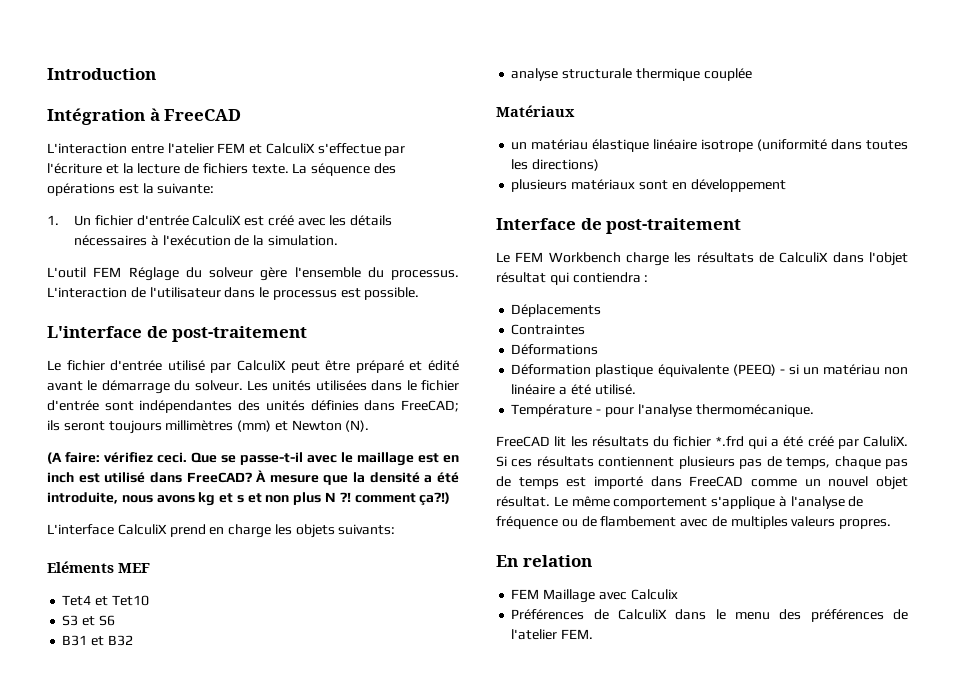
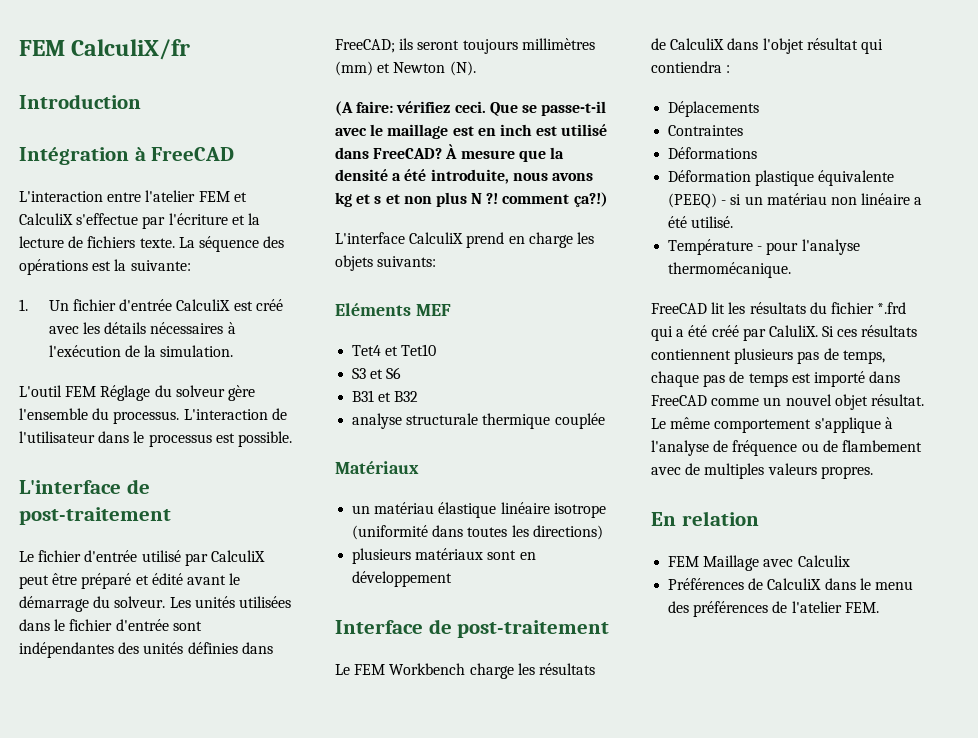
(47, 74) none -> [19,39,191,60] FEM CalculiX/fr //

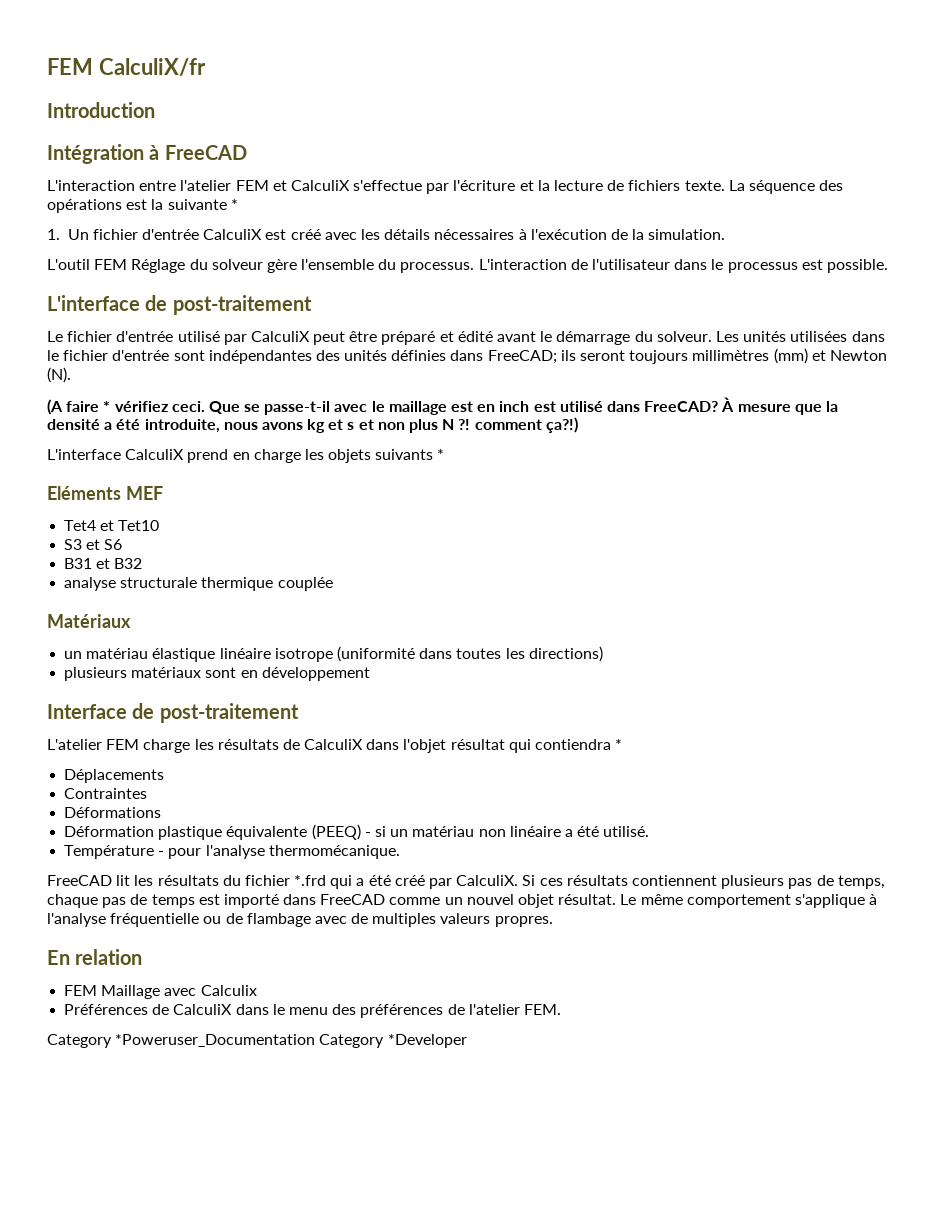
[130,260,191,271] suivante: -> [167,199,238,210] suivante *
[356,101,394,113] faire: -> [66,401,111,412] faire *
[377,256,437,267] suivants: -> [375,449,445,460] suivants *
[335,663,466,675] Le FEM Workbench -> [47,739,140,750] L'atelier FEM
[726,65,731,73] : -> [615,739,623,750] *
[768,325,818,337] CaluliX. -> [456,875,519,886] CalculiX.
[713,440,798,456] de fréquence -> [110,913,200,927] fréquentielle
[841,440,922,452] flambement -> [246,913,311,927] flambage
(879, 607) none -> [47,1034,467,1048] // Category *Poweruser_Documentation Category *Developer

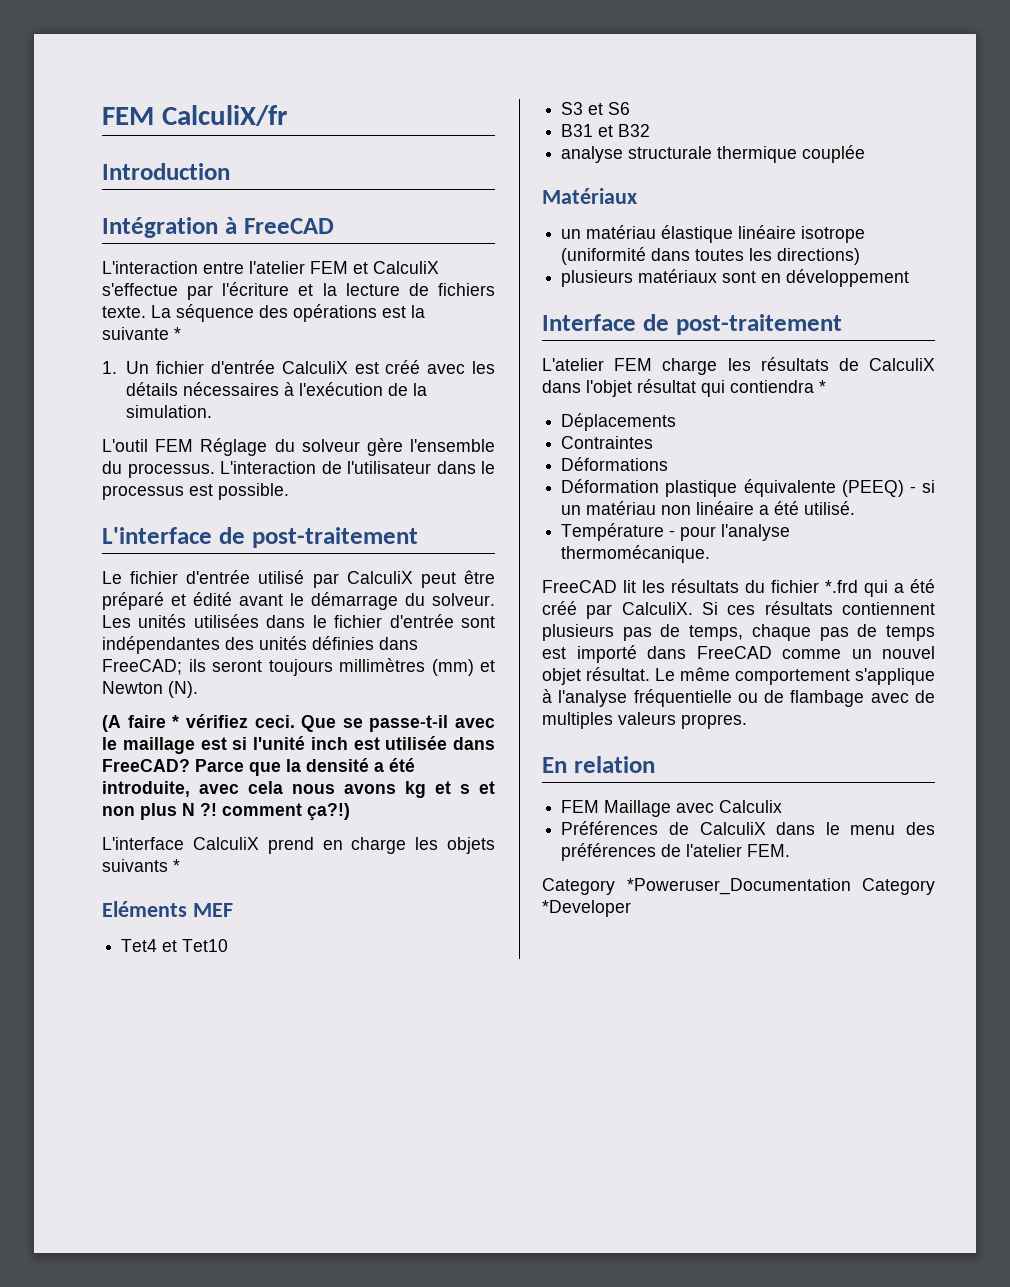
[477,404,496,412] en -> [232,736,305,750] si l'unité
[559,401,603,412] utilisé -> [385,736,448,750] utilisée
[721,397,791,412] À mesure -> [195,759,244,772] Parce
(220, 426) none -> [199,781,283,794] avec cela

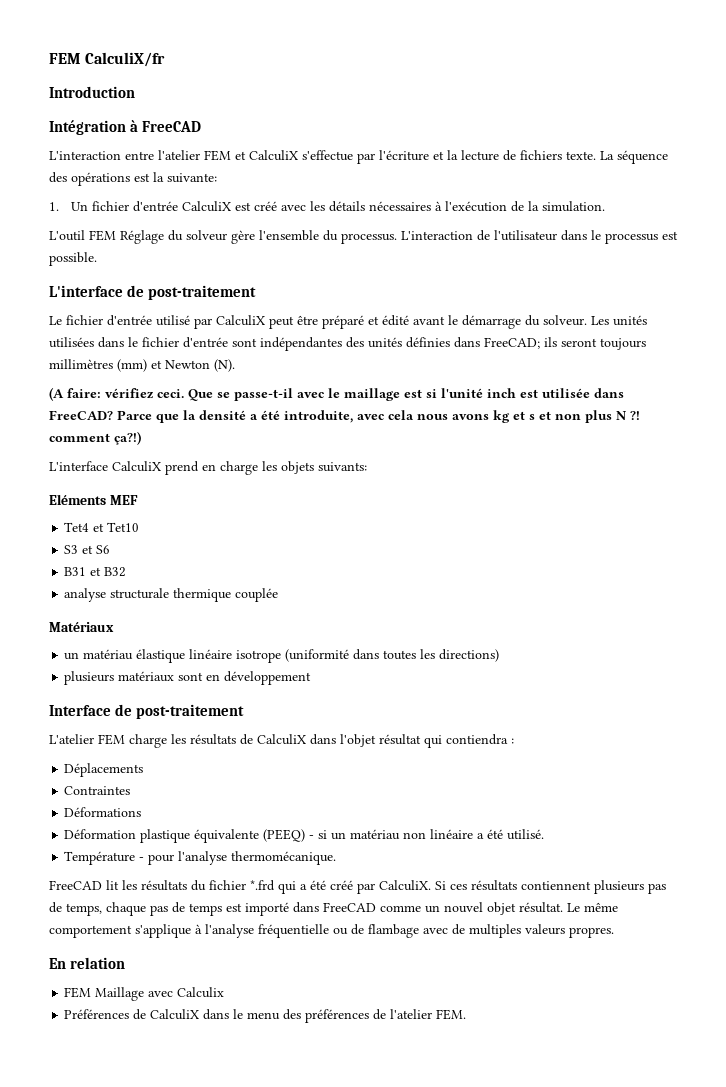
[102,327,181,340] suivante * -> [167,173,217,183] suivante:
[127,715,180,728] faire * -> [67,388,101,398] faire:
[102,859,180,872] suivants * -> [318,462,367,472] suivants:
[819,380,826,393] * -> [511,738,514,744] :
[542,878,935,895] [542,900,631,917] // Category *Poweruser_Documentation Category *Developer -> (467, 1014) none

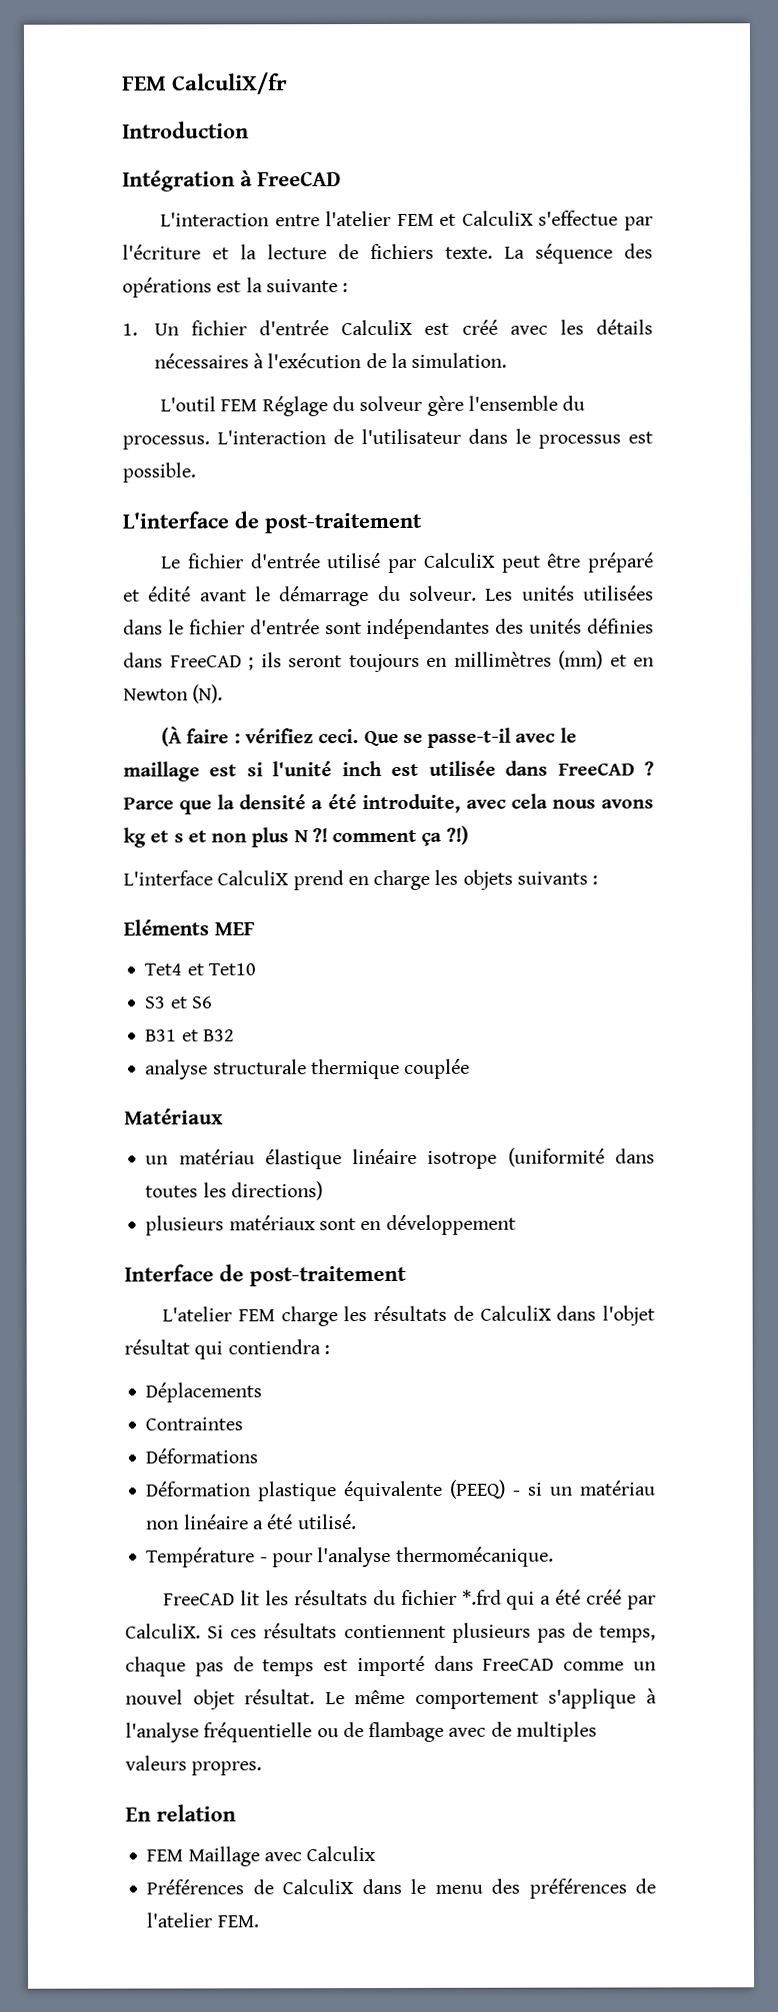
[167,173,217,183] suivante: -> [265,279,349,293] suivante :
[484,337,540,349] FreeCAD; -> [169,655,254,671] FreeCAD ;
(646, 344) none -> [426,657,447,667] en
(162, 364) none -> [633,657,654,667] en
[49,387,101,401] (A faire: -> [161,725,241,747] (À faire :
[49,410,113,420] FreeCAD? -> [557,761,655,776] FreeCAD ?
[114,431,141,445] ça?!) -> [421,825,469,846] ça ?!)
[318,462,367,472] suivants: -> [516,871,599,885] suivants :

